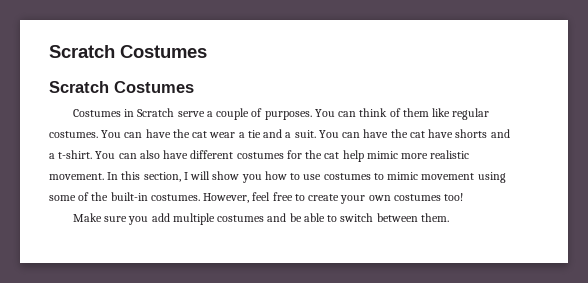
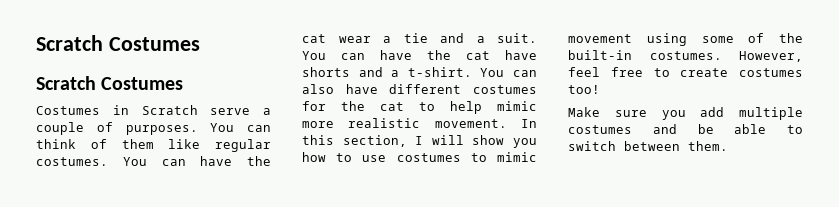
(340, 155) none -> [419,102,435,111] to
[340,195,391,204] your own -> (729, 72) none

